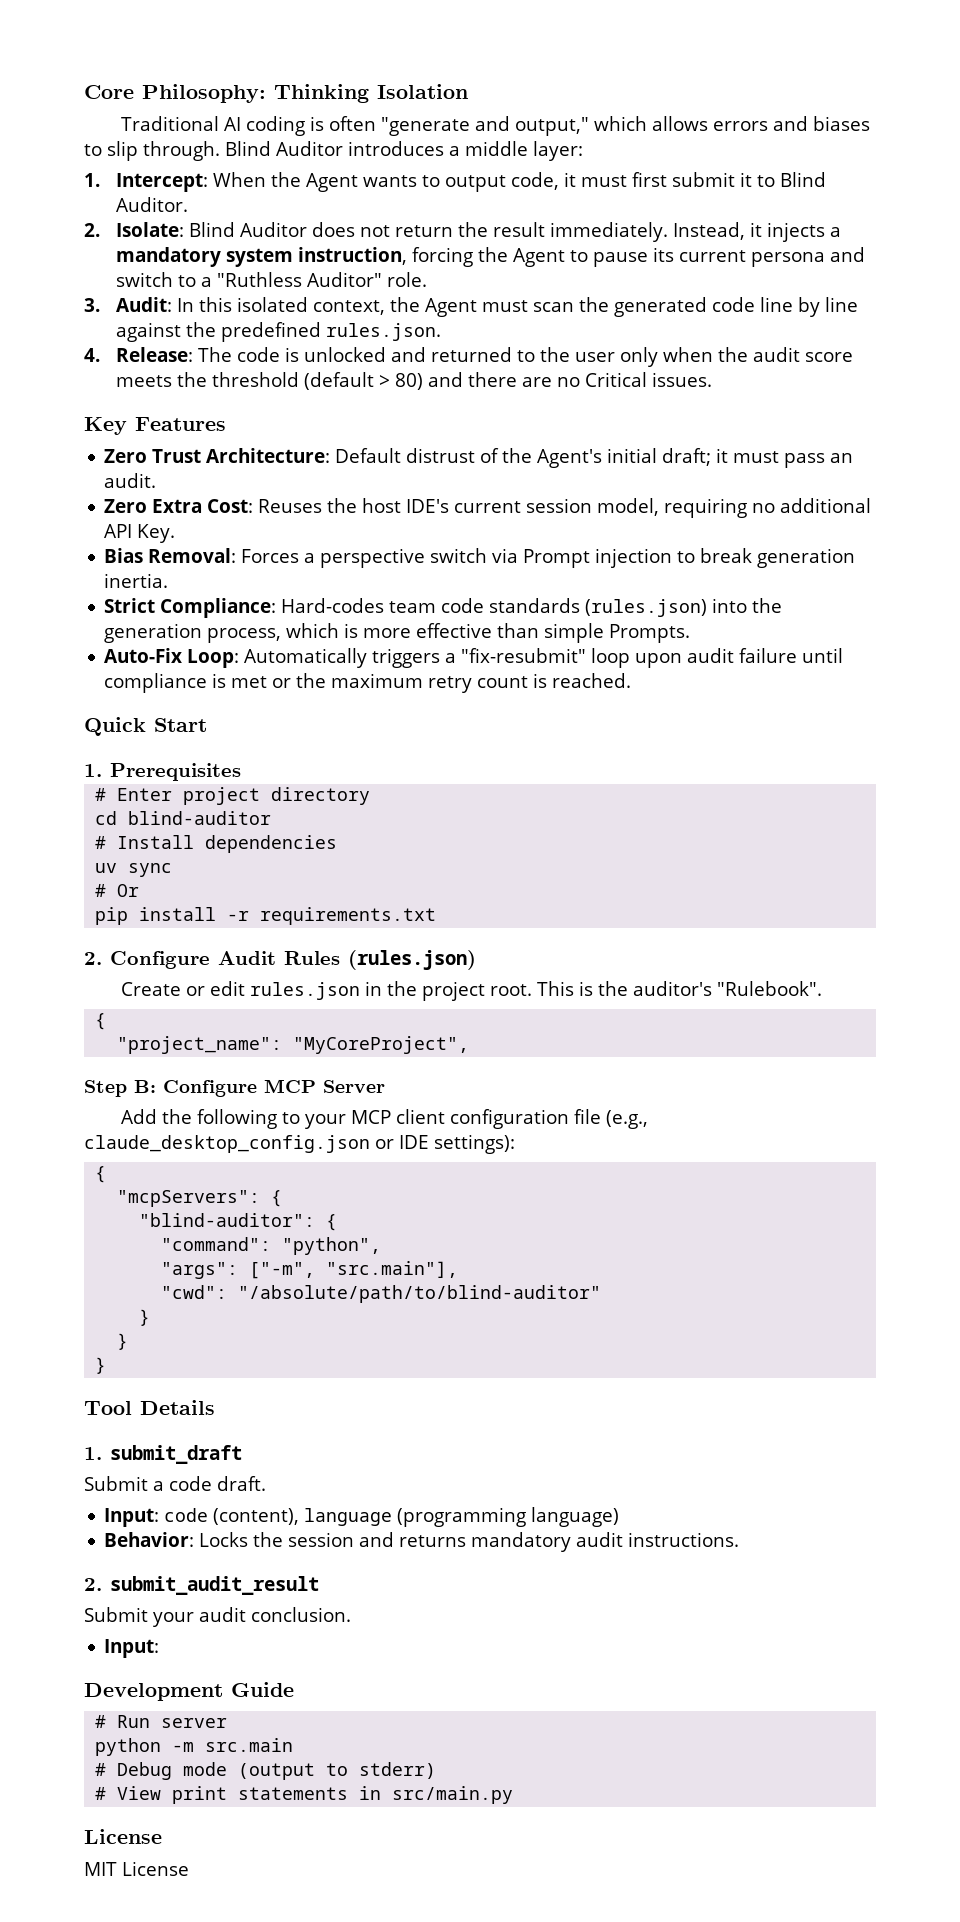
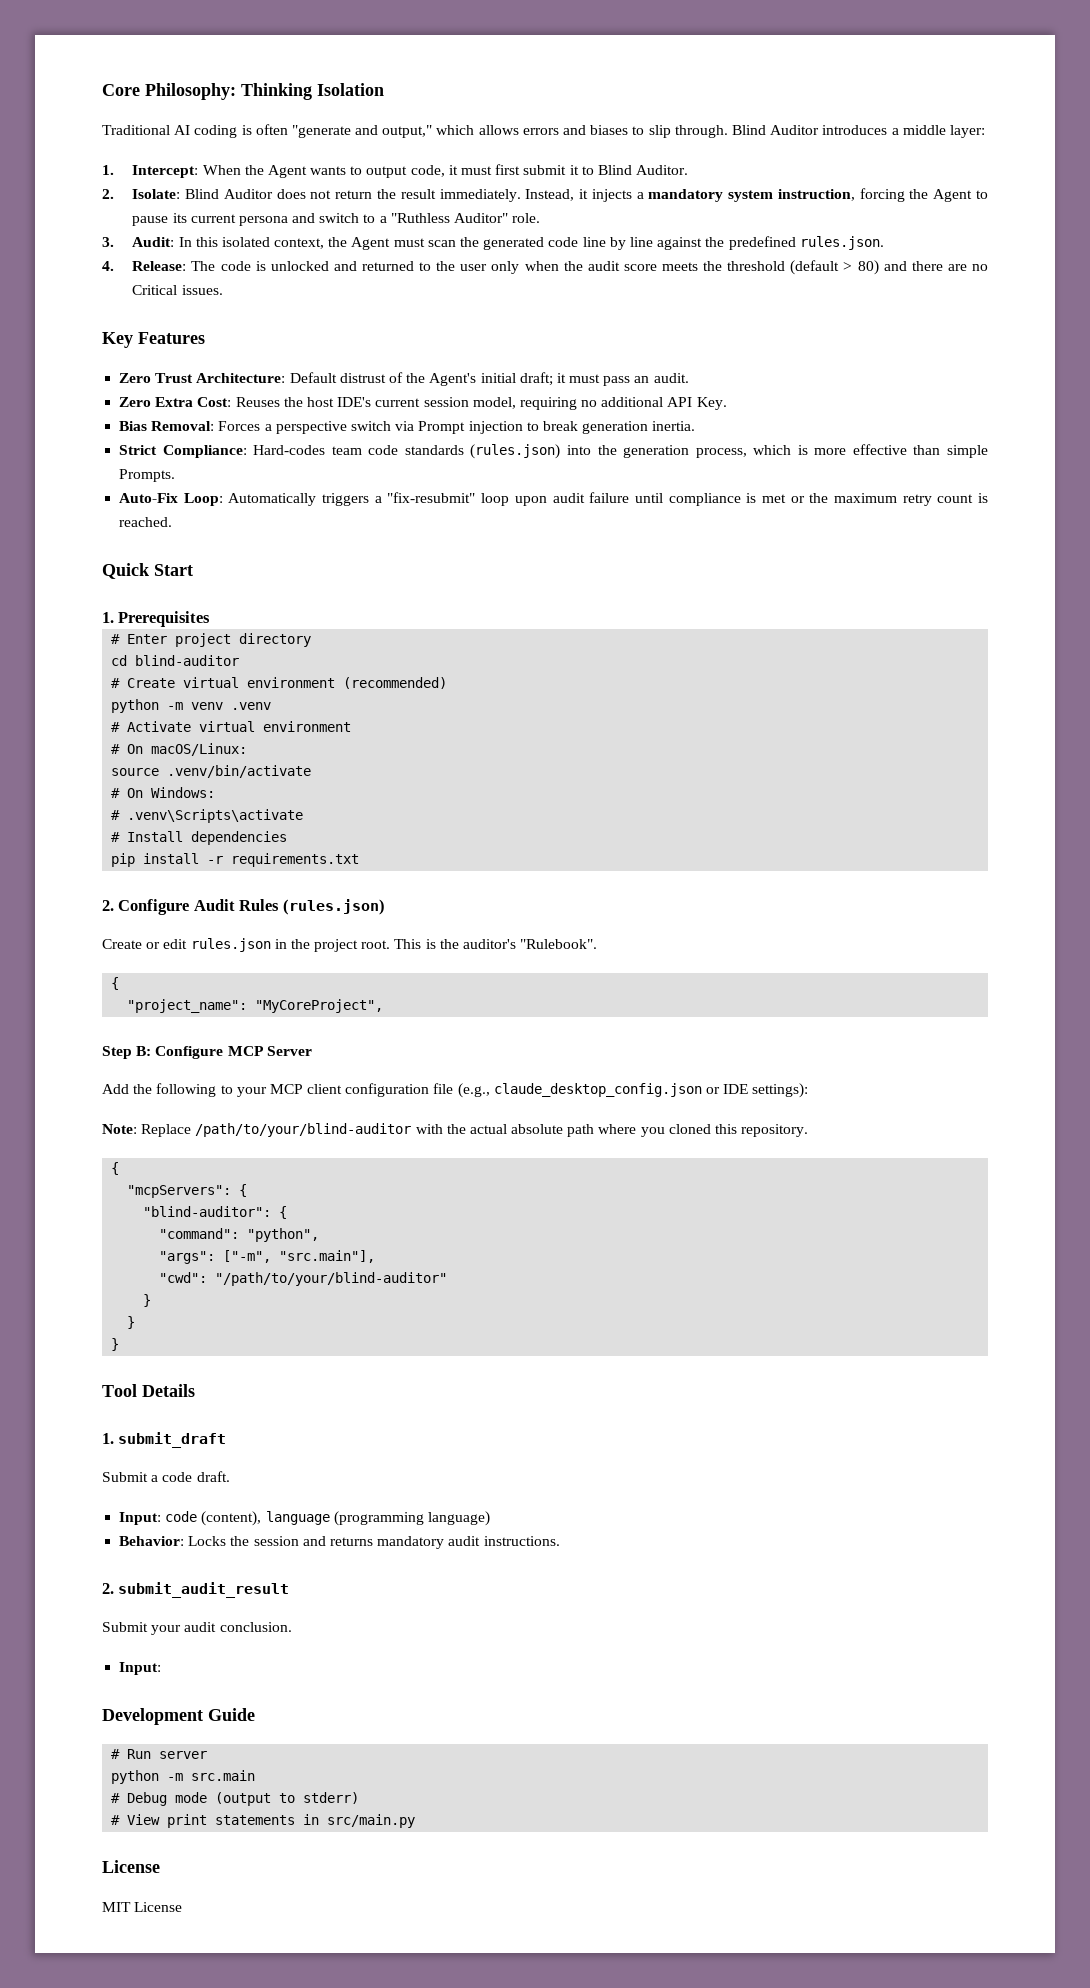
(272, 818) none -> [111,677,448,689] [111,699,272,713] [111,721,352,732] [111,743,248,756] [111,765,312,778] [111,787,216,798] [111,809,304,823] // # Create virtual environment (recommended) // python -m venv .venv // # Activate virtual environment // # On macOS/Linux: // source .venv/bin/activate // # On Windows: // # .venv\Scripts\activate
[95,863,173,877] [95,884,140,897] // uv sync // # Or -> (288, 838) none
(515, 1144) none -> [102,1123,809,1137] // Note: Replace /path/to/your/blind-auditor with the actual absolute path where you cloned this repository.
[238,1285,602,1303] "/absolute/path/to/blind-auditor" -> [215,1272,448,1286] "/path/to/your/blind-auditor"

